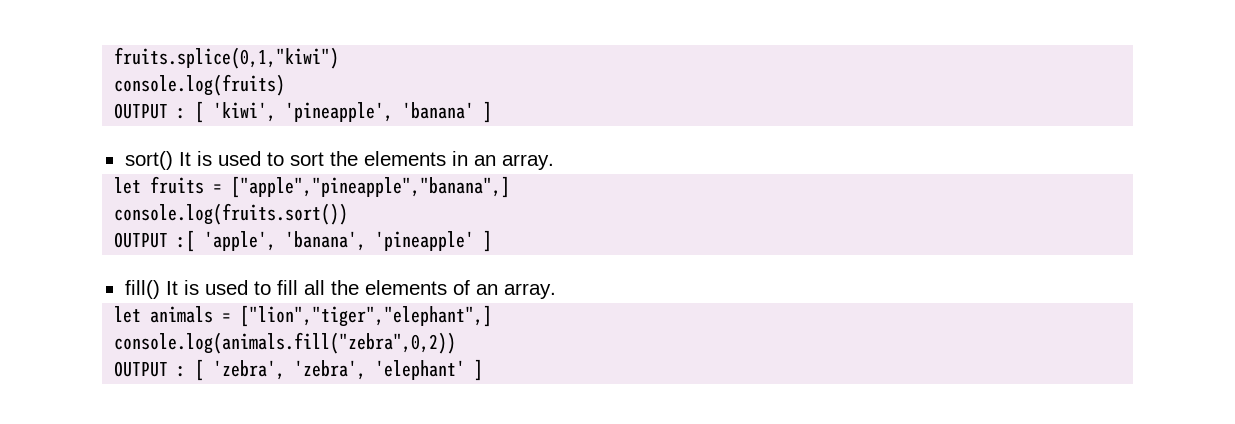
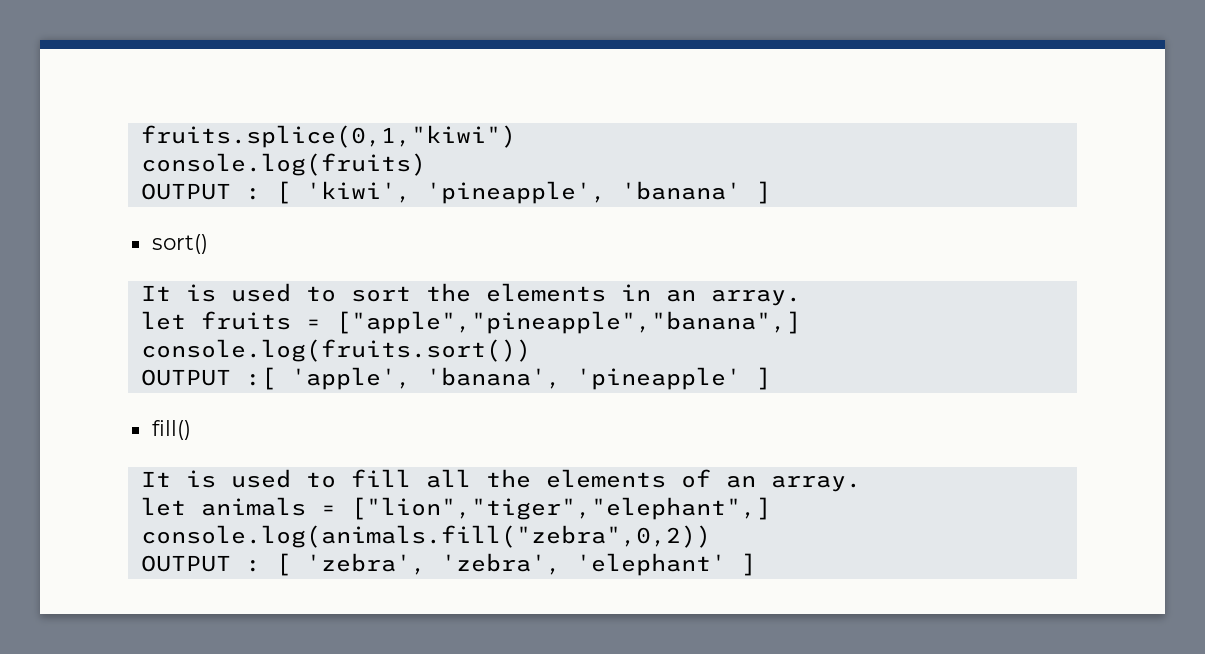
(173, 160) none -> (208, 244) //
(160, 289) none -> (191, 430) //

